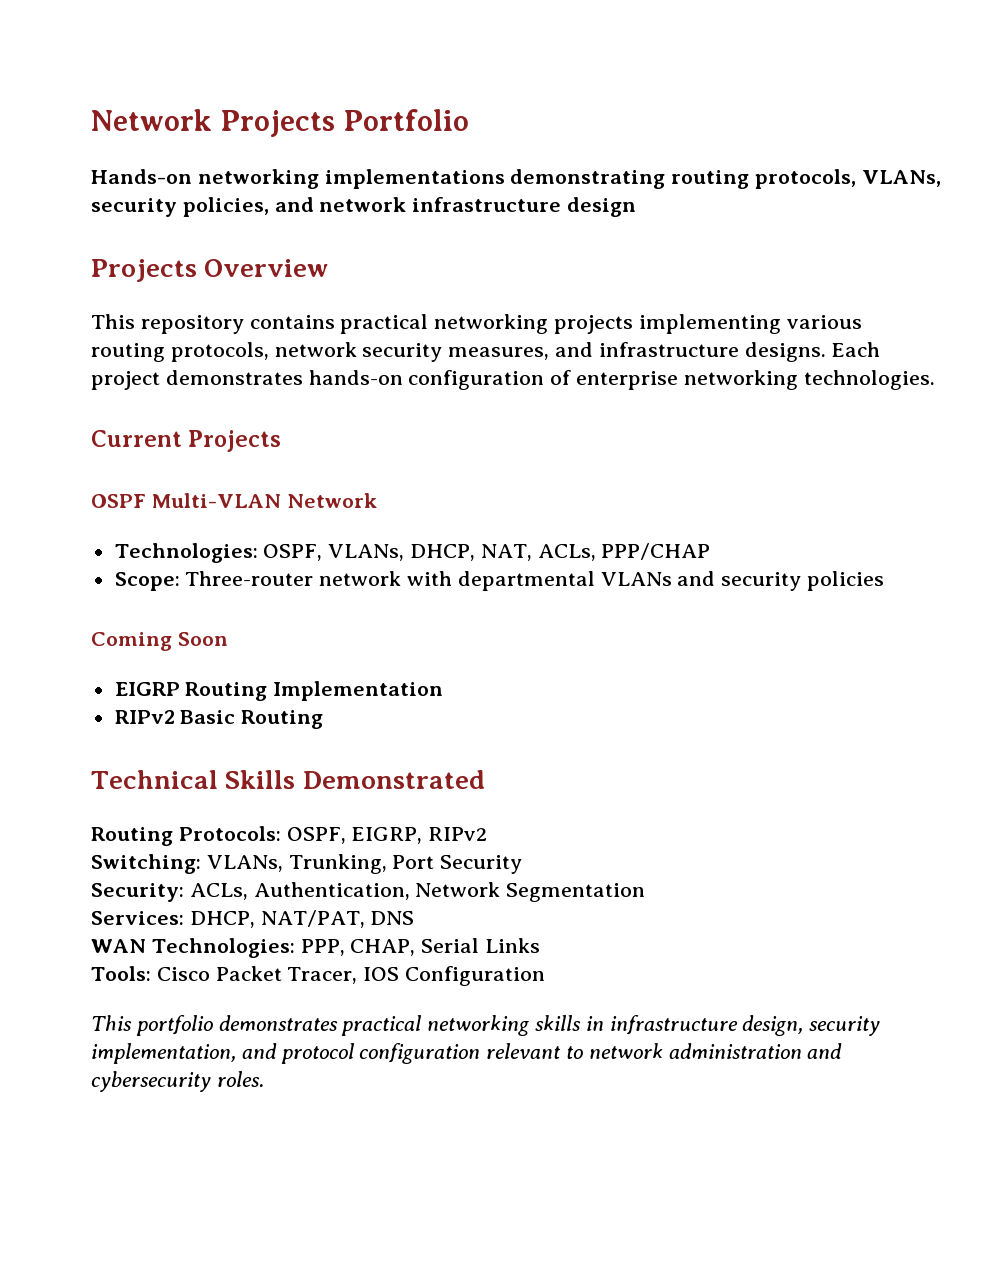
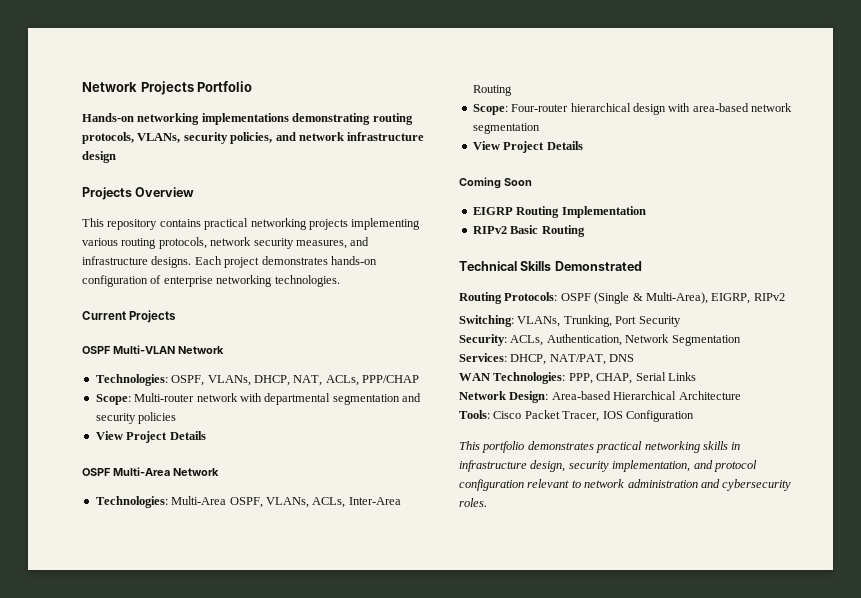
[185,571,314,586] Three-router -> [134,393,195,402] Multi-router
[600,572,672,586] VLANs -> [332,394,400,405] segmentation
(885, 581) none -> [95,431,206,443] [82,467,219,476] [95,496,401,508] [472,85,512,96] [472,103,792,115] [472,123,540,134] [472,141,583,153] // View Project Details // OSPF Multi-Area Network // Technologies: Multi-Area OSPF, VLANs, ACLs, Inter-Area Routing // Scope: Four-router hierarchical design with area-based network segmentation // View Project Details
[286,827,346,844] OSPF, -> [560,292,708,304] OSPF (Single & Multi-Area),
(540, 945) none -> [459,391,741,403] // Network Design: Area-based Hierarchical Architecture

